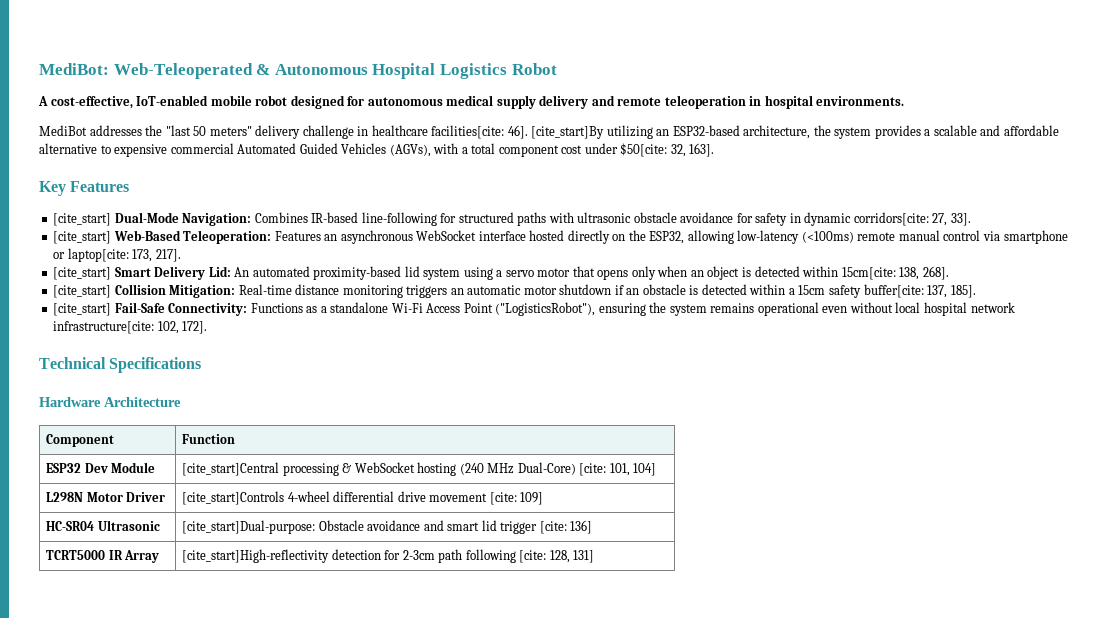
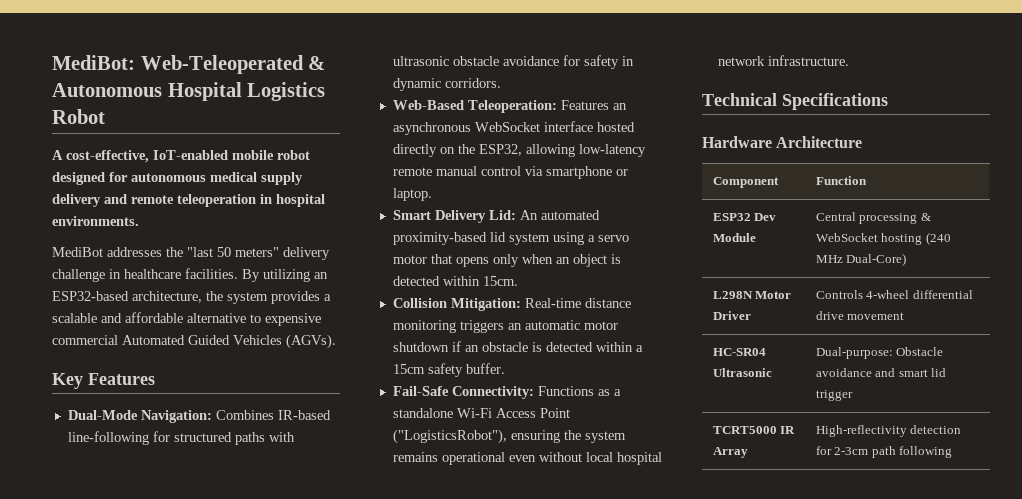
[431,125,605,139] facilities[cite: 46]. [cite_start]By -> [185,268,260,282] facilities. By
[389,143,715,157] (AGVs), with a total component cost under $50[cite: 32, 163]. -> [286,334,336,349] (AGVs).
[53,213,112,226] [cite_start] -> (155, 379) none
[853,212,971,226] [53,231,112,244] corridors[cite: 27, 33]. // [cite_start] -> [444,78,501,88] corridors. //
[801,231,854,243] (<100ms) -> (646, 150) none
[67,248,181,262] [53,267,112,280] laptop[cite: 173, 217]. // [cite_start] -> [392,188,432,201] laptop. //
[841,266,949,280] [53,285,112,298] 15cm[cite: 138, 268]. // [cite_start] -> [482,276,518,286] 15cm. //
[863,284,976,298] [53,303,112,316] buffer[cite: 137, 185]. // [cite_start] -> [465,363,505,374] buffer. //
[53,321,208,334] infrastructure[cite: 102, 172]. -> [767,55,849,66] infrastructure.
[182,462,280,476] [cite_start]Central -> [815,212,856,221] Central
[579,463,657,476] [cite: 101, 104] -> (907, 259) none
[182,491,285,505] [cite_start]Controls -> [815,290,863,299] Controls
[489,492,544,505] [cite: 109] -> (905, 316) none
[182,520,316,534] [cite_start]Dual-purpose: -> [815,347,893,359] Dual-purpose:
[539,520,593,534] [cite: 136] -> (853, 395) none
[182,549,330,563] [cite_start]High-reflectivity -> [815,425,907,437] High-reflectivity
[519,550,595,563] [cite: 128, 131] -> (953, 452) none

